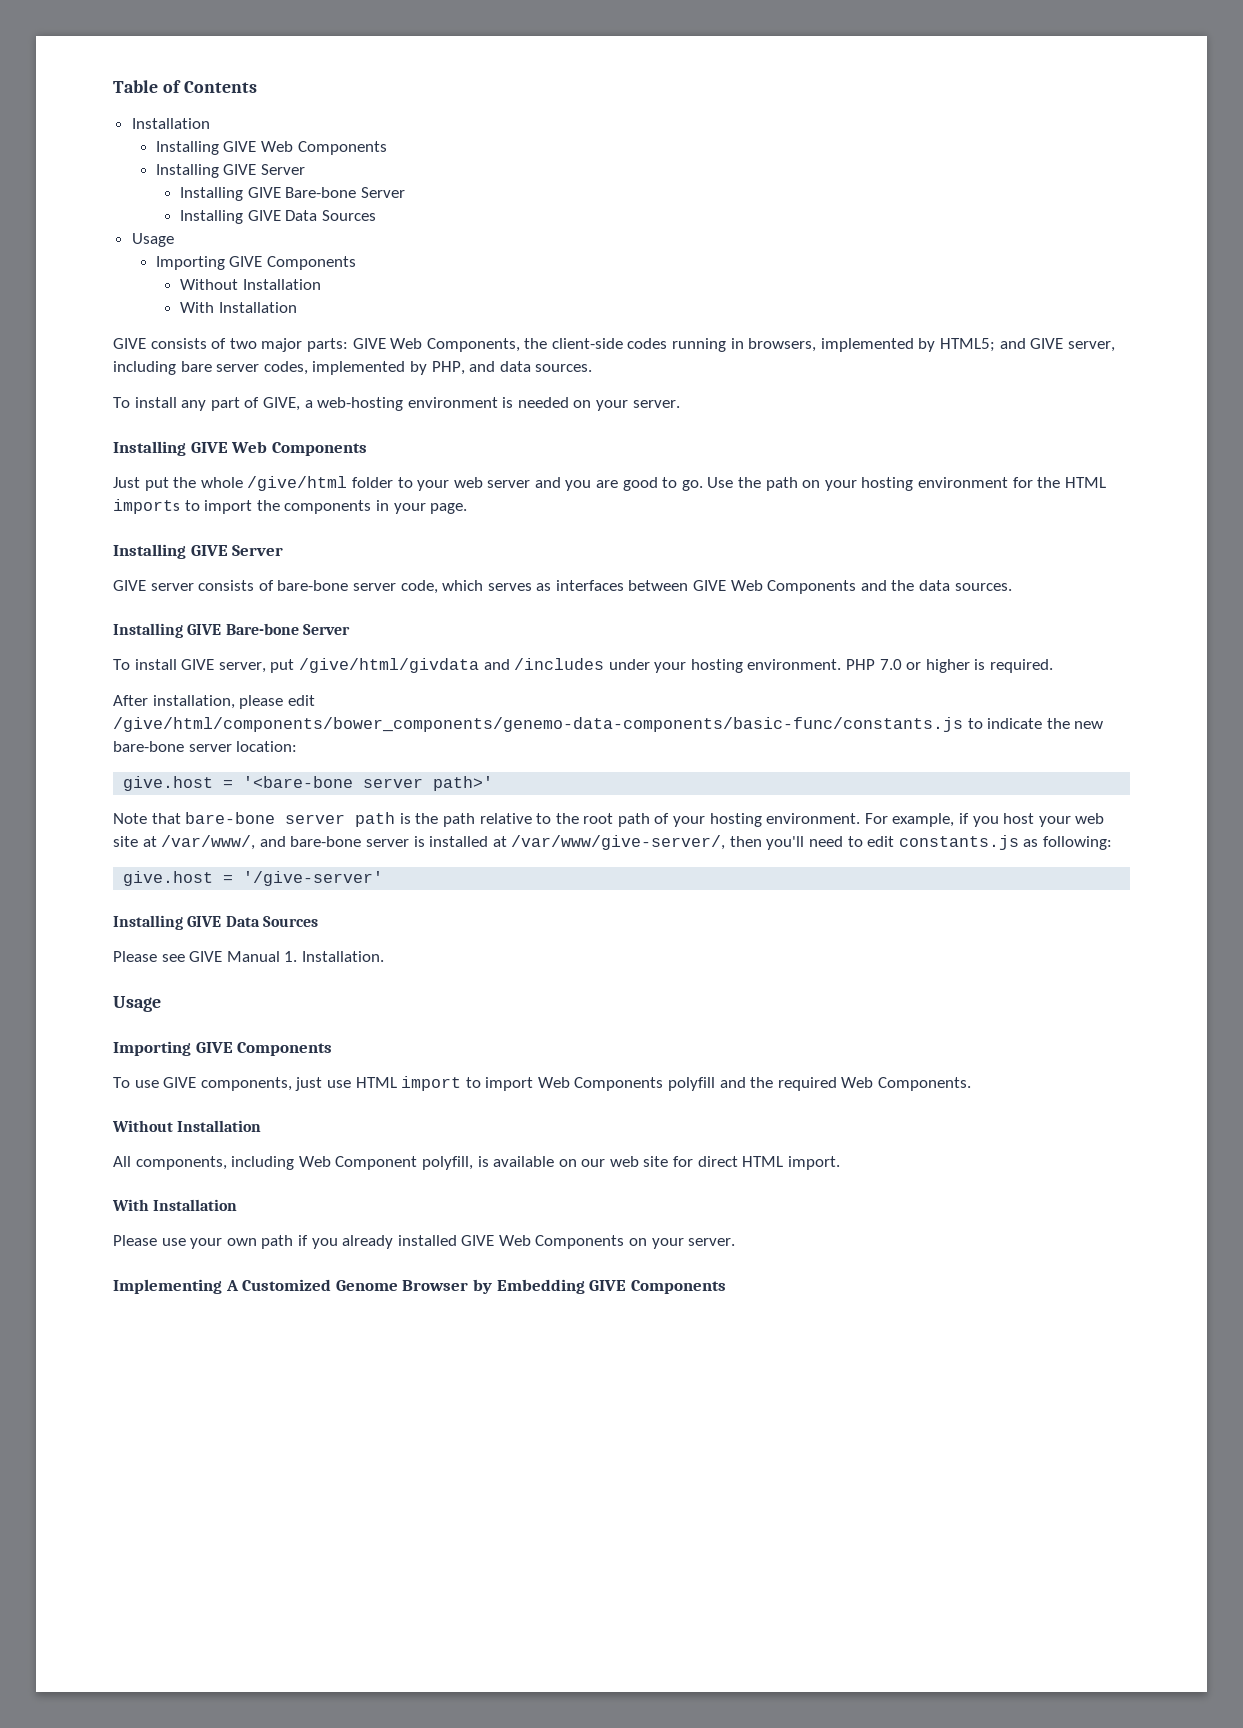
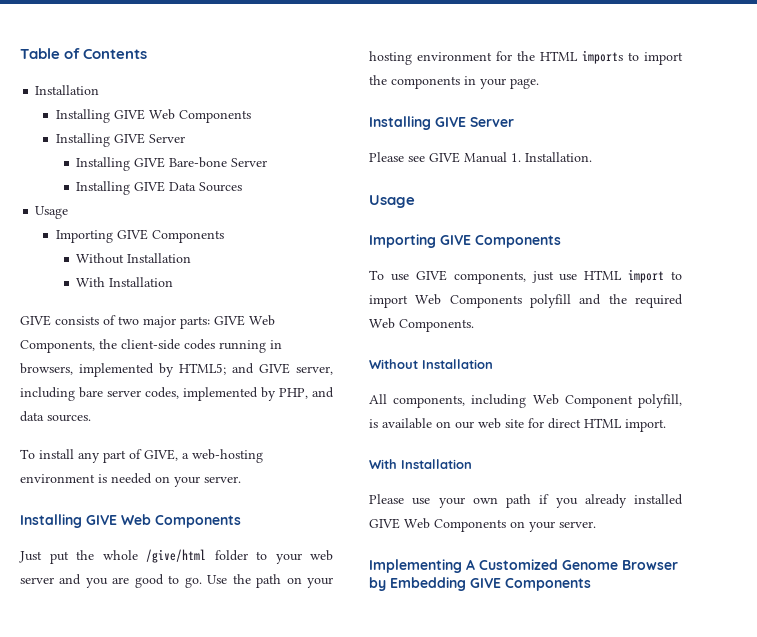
[113,580,1012,594] [113,623,350,638] [113,658,1054,673] [113,695,315,709] [113,717,1104,732] [113,741,298,752] [123,776,494,791] [113,812,1105,827] [113,835,1113,850] [123,871,384,886] [113,915,318,930] // GIVE server consists of bare-bone server code, which serves as interfaces between GIVE Web Components and the data sources. // Installing GIVE Bare-bone Server // To install GIVE server, put /give/html/givdata and /includes under your hosting environment. PHP 7.0 or higher is required. // After installation, please edit /give/html/components/bower_components/genemo-data-components/basic-func/constants.js to indicate the new bare-bone server location: // give.host = '<bare-bone server path>' // Note that bare-bone server path is the path relative to the root path of your hosting environment. For example, if you host your web site at /var/www/, and bare-bone server is installed at /var/www/give-server/, then you'll need to edit constants.js as following: // give.host = '/give-server' // Installing GIVE Data Sources -> (514, 122) none

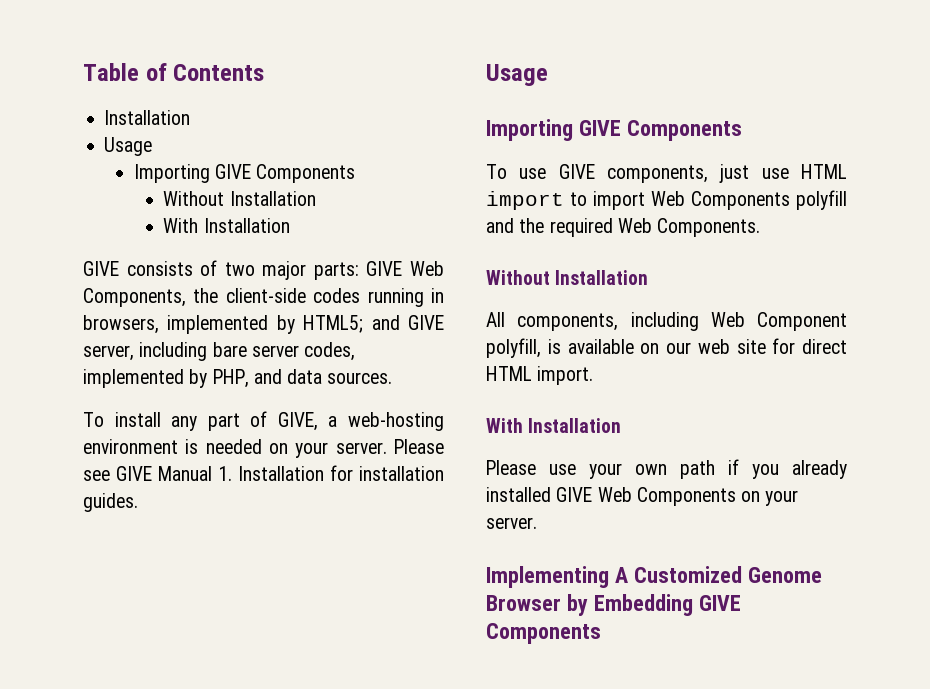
[55,109,251,123] [55,133,185,147] [76,157,268,171] [76,181,243,195] // Installing GIVE Web Components // Installing GIVE Server // Installing GIVE Bare-bone Server // Installing GIVE Data Sources -> (191, 117) none
[20,514,241,528] [19,549,333,564] [20,574,333,588] [369,50,683,65] [369,75,539,89] [369,116,514,130] // Installing GIVE Web Components // Just put the whole /give/html folder to your web server and you are good to go. Use the path on your hosting environment for the HTML imports to import the components in your page. // Installing GIVE Server // -> (387, 448) none
[525,152,592,162] Installation. -> [238,465,444,481] [83,493,138,512] Installation for installation guides.

